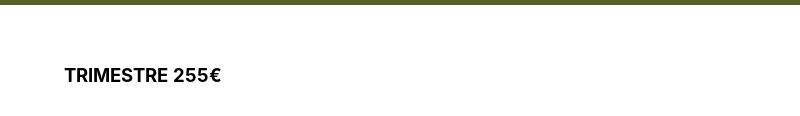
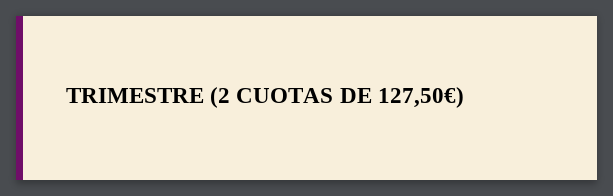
[172,68,222,82] 255€ -> [210,87,464,108] (2 CUOTAS DE 127,50€)

